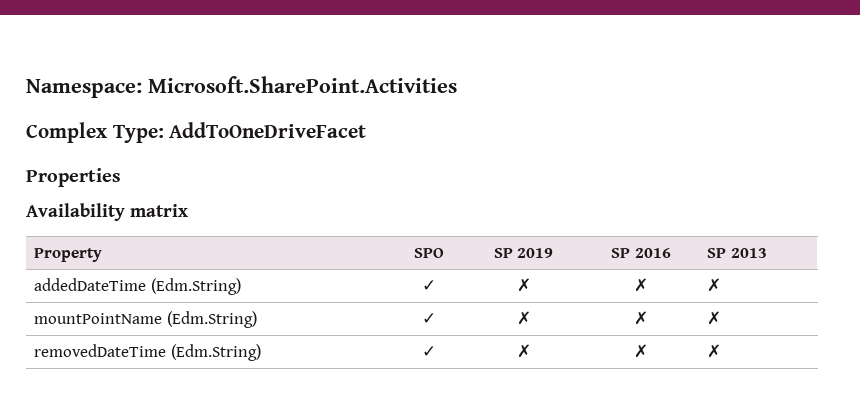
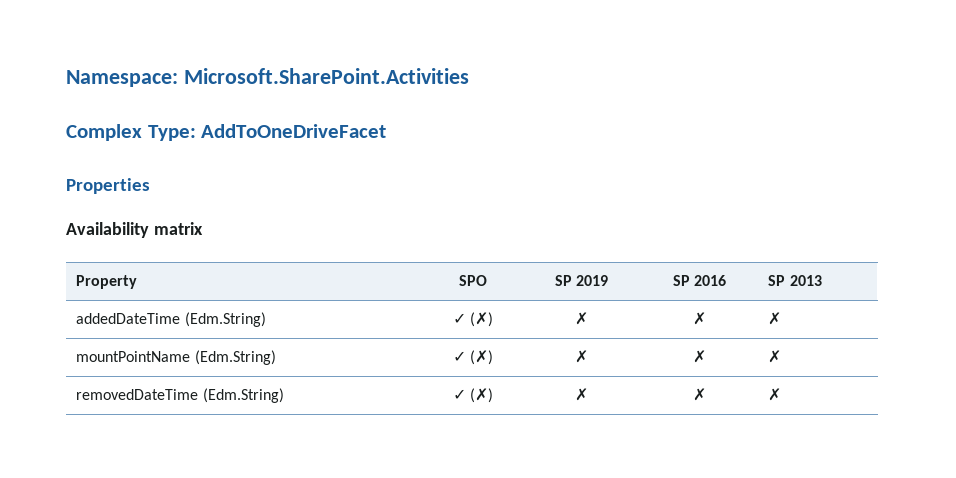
(436, 285) none -> [470,312,494,327] (✗)
(436, 318) none -> [470,350,494,365] (✗)
(436, 351) none -> [470,388,494,403] (✗)

